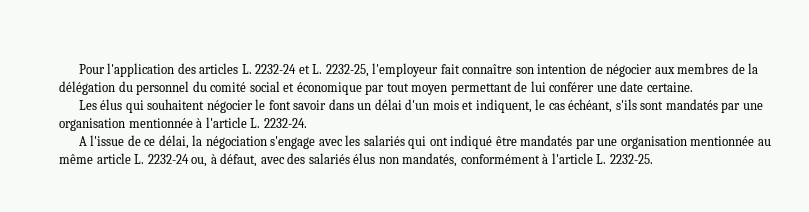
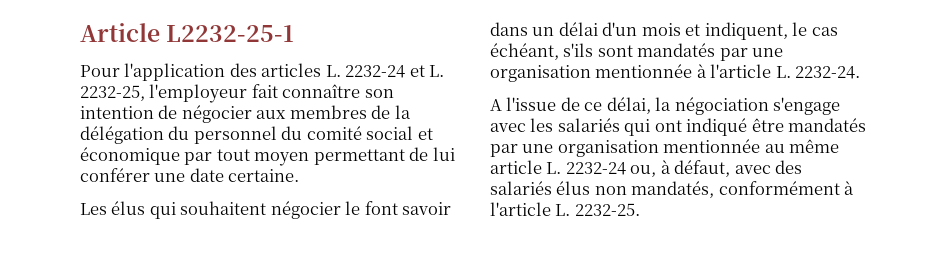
(78, 69) none -> [80,23,295,42] Article L2232-25-1 //

